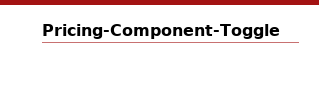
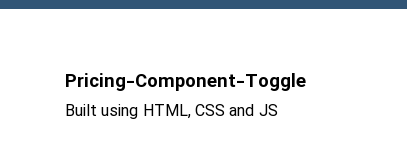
(280, 31) none -> [65,104,278,119] // Built using HTML, CSS and JS

